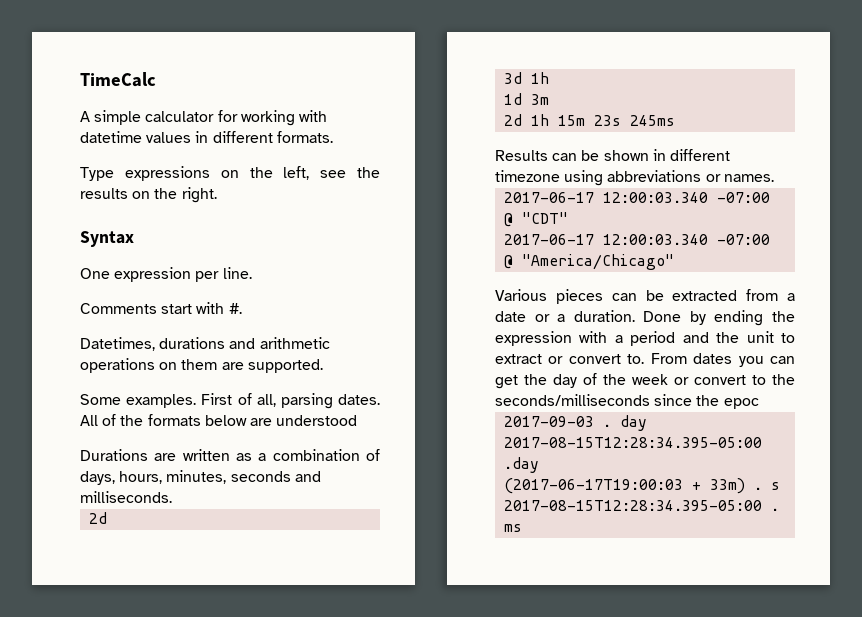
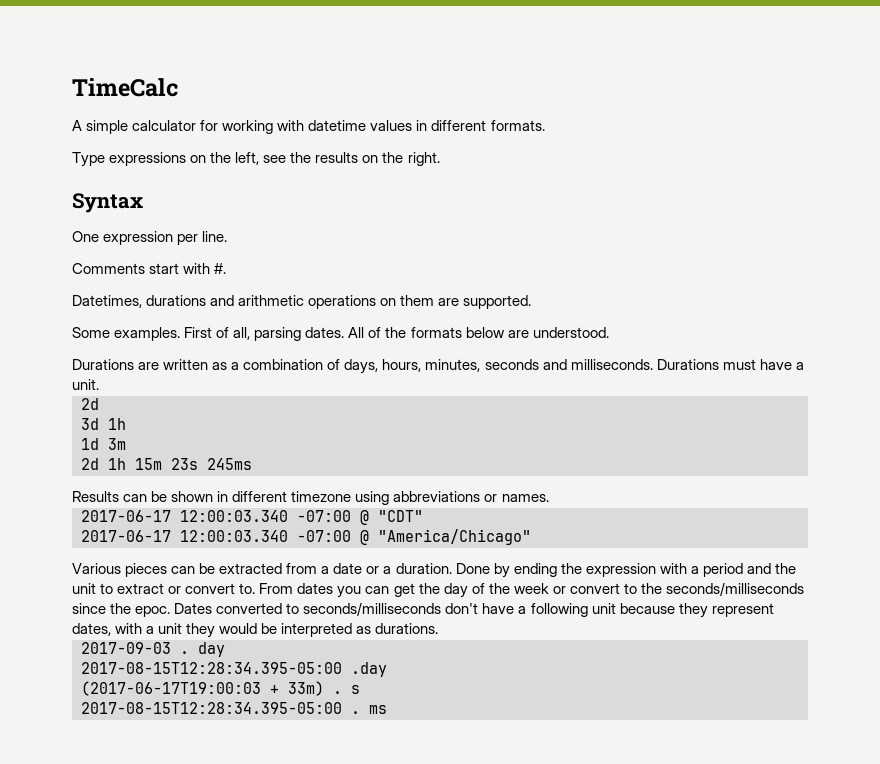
[276,415,358,426] understood -> [532,327,609,338] understood.
(172, 497) none -> [656,359,804,370] [72,379,99,390] Durations must have a unit.
[723,398,759,409] epoc -> [135,602,774,618] [72,623,439,638] epoc. Dates converted to seconds/milliseconds don't have a following unit because they represent dates, with a unit they would be interpreted as durations.

